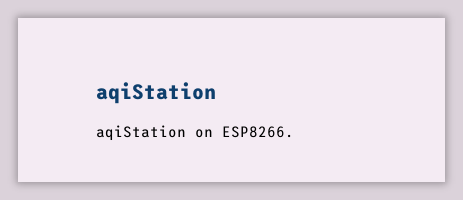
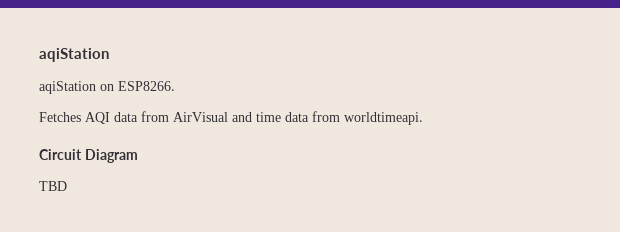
(294, 132) none -> [39,111,423,125] [39,149,138,163] [39,181,67,191] // Fetches AQI data from AirVisual and time data from worldtimeapi. // Circuit Diagram // TBD

